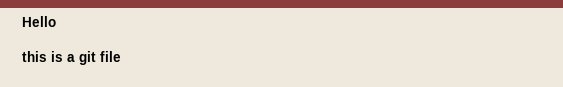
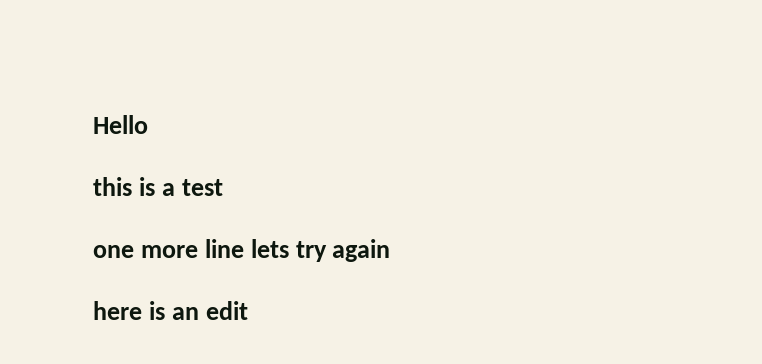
[79,51,121,65] git file -> [181,179,223,196] [93,239,391,262] [93,301,248,320] test // one more line lets try again // here is an edit

